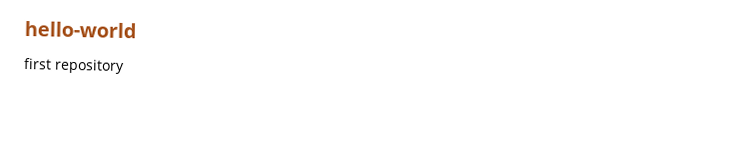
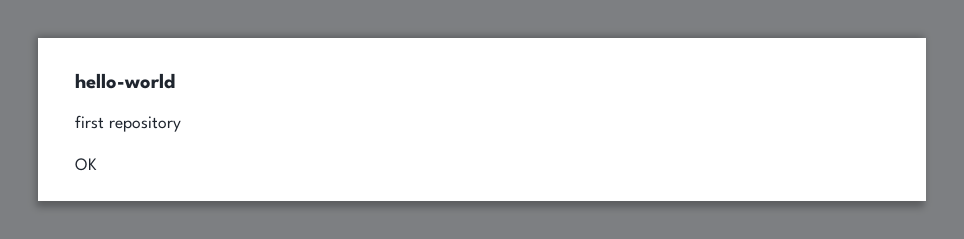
(125, 66) none -> [75,158,97,171] // OK

